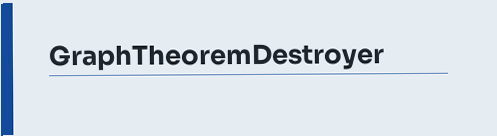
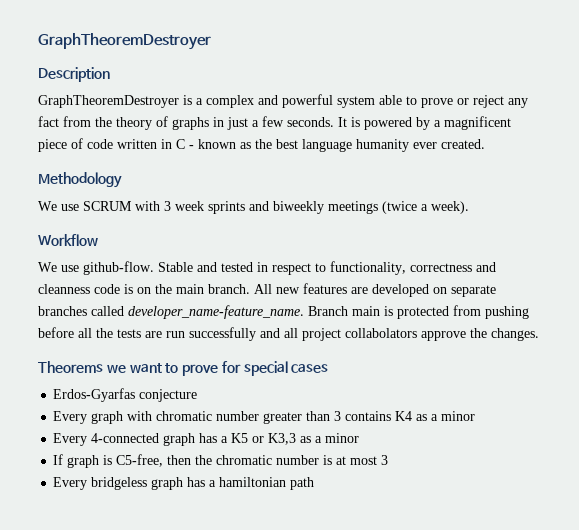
[48,43,385,72] GraphTheoremDestroyer -> [38,33,211,50] [38,67,110,82] [38,94,528,108] [38,116,511,130] [38,138,485,152] [38,172,122,188] [38,201,469,214] [38,234,98,246] [38,261,496,275] [38,283,496,297] [38,305,529,319] [38,327,539,341] [38,361,329,376] [53,388,198,402] [53,411,476,424] [53,433,360,446] [53,454,389,468] [53,477,315,490] GraphTheoremDestroyer // Description // GraphTheoremDestroyer is a complex and powerful system able to prove or reject any fact from the theory of graphs in just a few seconds. It is powered by a magnificent piece of code written in C - known as the best language humanity ever created. // Methodology // We use SCRUM with 3 week sprints and biweekly meetings (twice a week). // Workflow // We use github-flow. Stable and tested in respect to functionality, correctness and cleanness code is on the main branch. All new features are developed on separate branches called developer_name-feature_name. Branch main is protected from pushing before all the tests are run successfully and all project collabolators approve the changes. // Theorems we want to prove for special cases // Erdos-Gyarfas conjecture // Every graph with chromatic number greater than 3 contains K4 as a minor // Every 4-connected graph has a K5 or K3,3 as a minor // If graph is C5-free, then the chromatic number is at most 3 // Every bridgeless graph has a hamiltonian path

